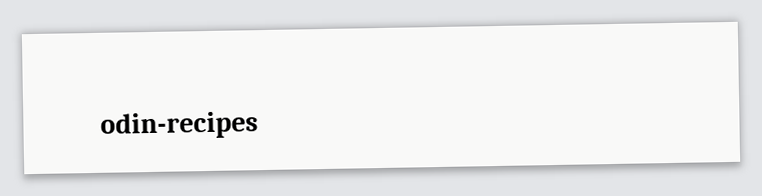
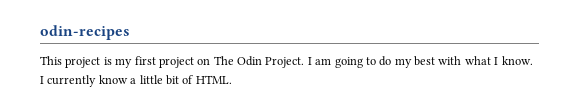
(258, 125) none -> [40,56,533,68] [40,75,232,87] // This project is my first project on The Odin Project. I am going to do my best with what I know. I currently know a little bit of HTML.

